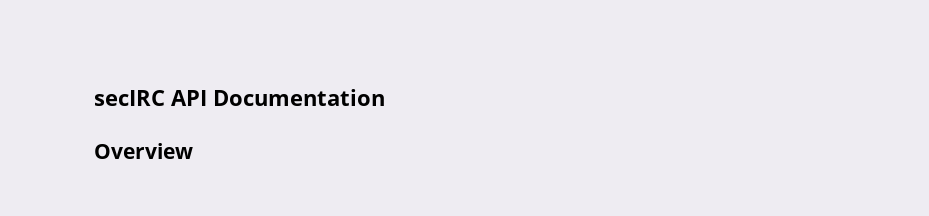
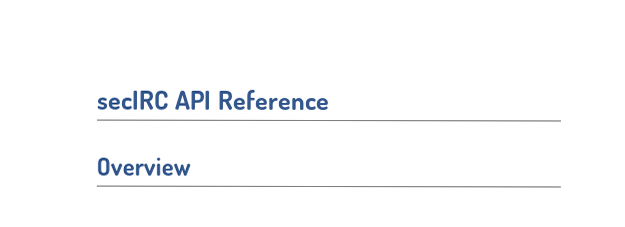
[213,89,385,106] Documentation -> [218,89,331,111] Reference

